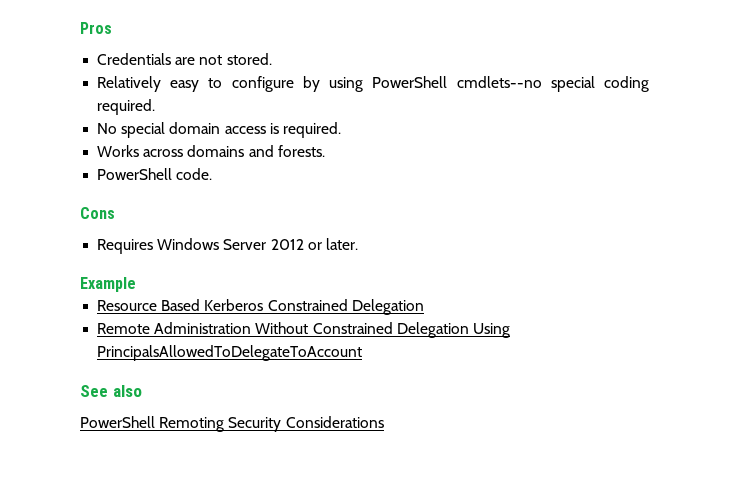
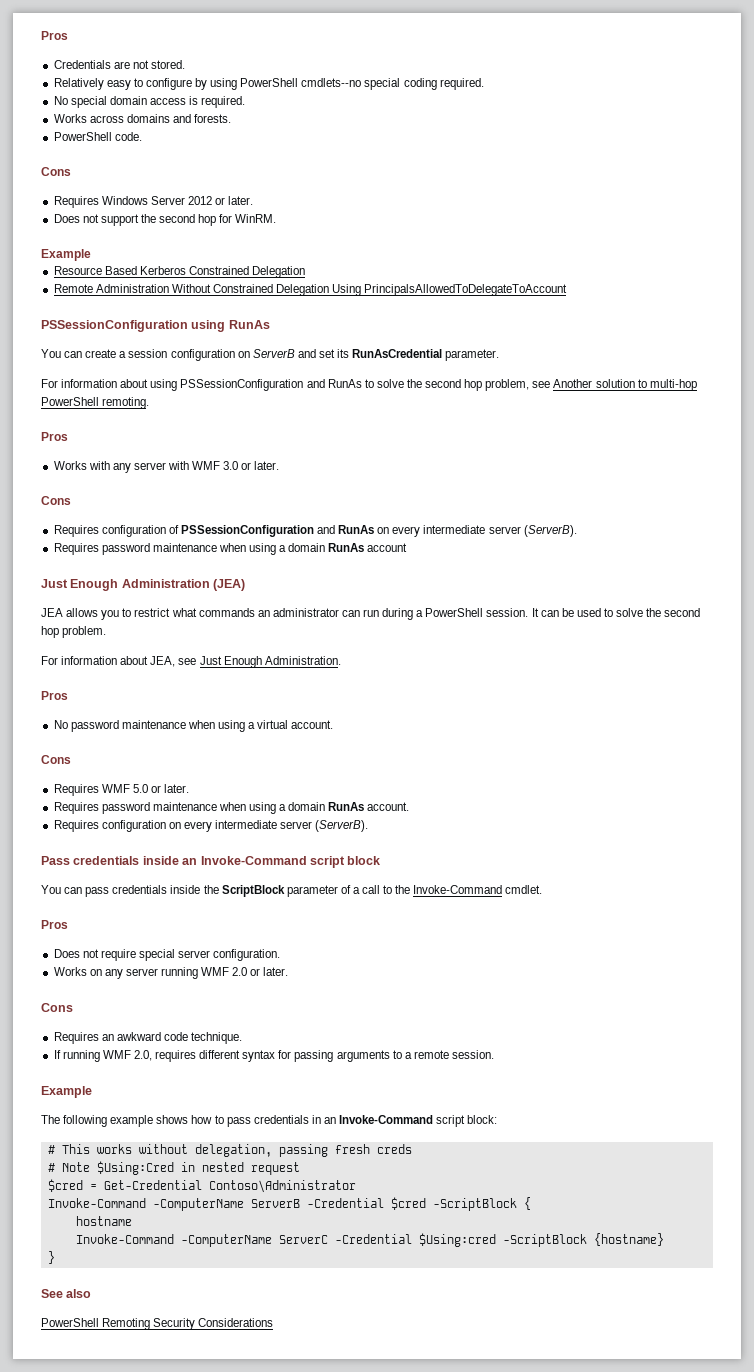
(358, 244) none -> [53,214,277,226] // Does not support the second hop for WinRM.
(363, 353) none -> [41,320,270,332] [41,349,500,361] [41,379,697,391] [41,397,150,409] [41,432,68,441] [53,461,280,473] [41,496,71,505] [53,525,577,537] [53,543,408,555] [41,579,246,591] [41,608,701,620] [41,626,107,638] [41,656,341,668] [41,691,68,700] [53,720,334,732] [41,755,71,764] [53,784,190,796] [53,802,410,814] [53,820,369,832] [41,856,381,868] [41,885,543,897] [41,920,68,929] [53,949,281,961] [53,967,289,979] [41,1003,73,1012] [53,1032,243,1044] [53,1050,495,1062] [41,1086,92,1098] [41,1115,498,1127] [47,1144,412,1157] [47,1161,300,1175] [47,1179,356,1193] [47,1197,531,1211] [75,1216,132,1226] [75,1233,664,1247] [47,1251,55,1264] // PSSessionConfiguration using RunAs // You can create a session configuration on ServerB and set its RunAsCredential parameter. // For information about using PSSessionConfiguration and RunAs to solve the second hop problem, see Another solution to multi-hop PowerShell remoting. // Pros // Works with any server with WMF 3.0 or later. // Cons // Requires configuration of PSSessionConfiguration and RunAs on every intermediate server (ServerB). // Requires password maintenance when using a domain RunAs account // Just Enough Administration (JEA) // JEA allows you to restrict what commands an administrator can run during a PowerShell session. It can be used to solve the second hop problem. // For information about JEA, see Just Enough Administration. // Pros // No password maintenance when using a virtual account. // Cons // Requires WMF 5.0 or later. // Requires password maintenance when using a domain RunAs account. // Requires configuration on every intermediate server (ServerB). // Pass credentials inside an Invoke-Command script block // You can pass credentials inside the ScriptBlock parameter of a call to the Invoke-Command cmdlet. // Pros // Does not require special server configuration. // Works on any server running WMF 2.0 or later. // Cons // Requires an awkward code technique. // If running WMF 2.0, requires different syntax for passing arguments to a remote session. // Example // The following example shows how to pass credentials in an Invoke-Command script block: // # This works without delegation, passing fresh creds // # Note $Using:Cred in nested request // $cred = Get-Credential Contoso\Administrator // Invoke-Command -ComputerName ServerB -Credential $cred -ScriptBlock { // hostname // Invoke-Command -ComputerName ServerC -Credential $Using:cred -ScriptBlock {hostname} // }

